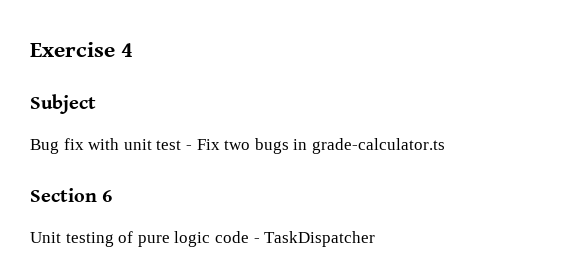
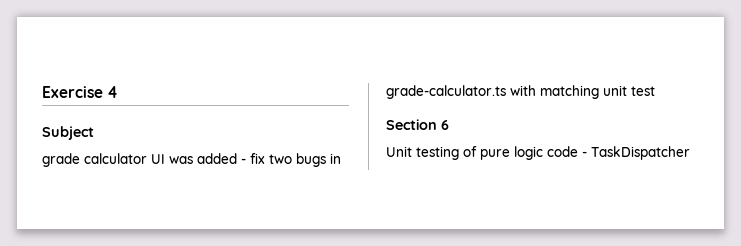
[30,138,220,154] Bug fix with unit test - Fix -> [42,153,265,167] grade calculator UI was added - fix
(445, 146) none -> [510,85,655,99] with matching unit test

